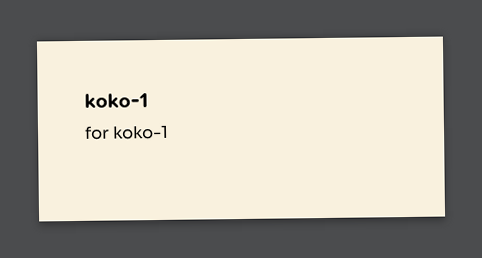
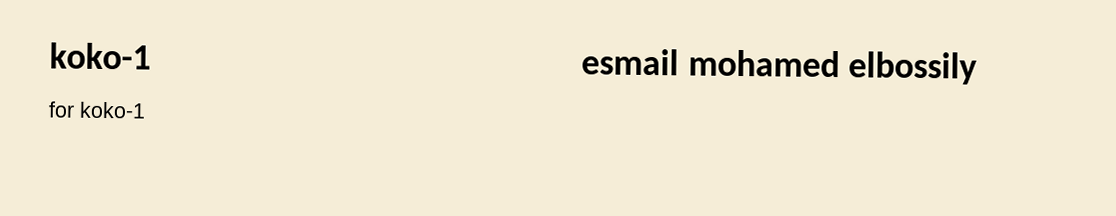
(170, 132) none -> [581,48,978,85] // esmail mohamed elbossily

